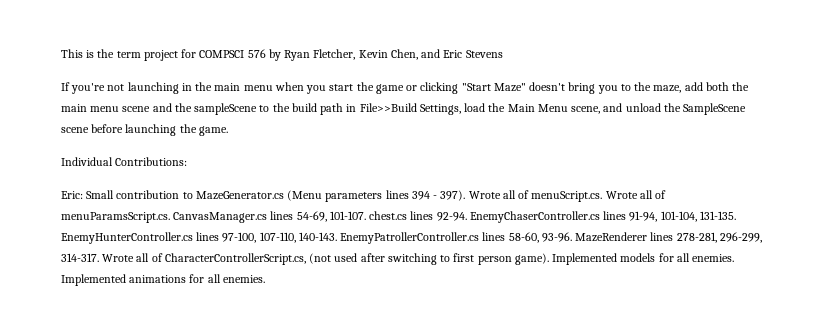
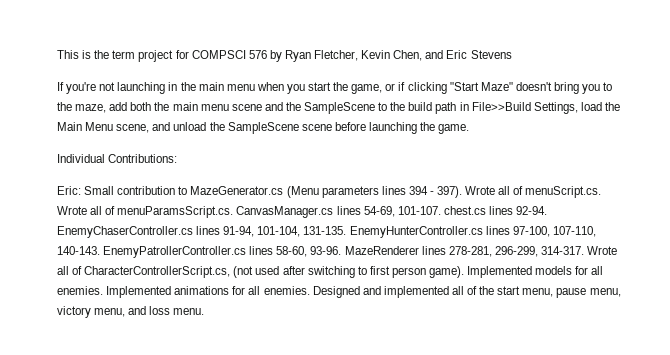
[375,84,418,94] game or -> [351,82,406,94] game, or if
[194,103,258,115] sampleScene -> [304,102,376,114] SampleScene
(265, 279) none -> [312,286,621,298] [57,306,205,318] Designed and implemented all of the start menu, pause menu, victory menu, and loss menu.

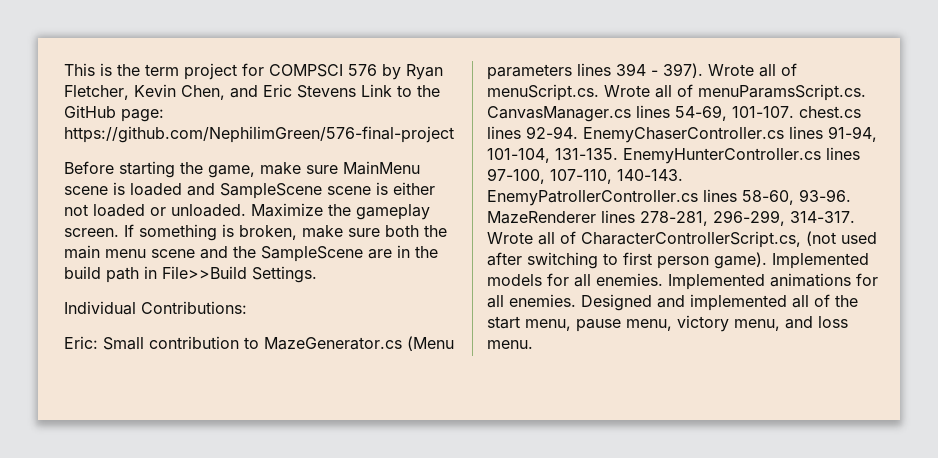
[57,82,613,94] [57,102,128,113] // If you're not launching in the main menu when you start the game, or if clicking "Start Maze" doesn't bring you to the maze, add -> [361,84,440,97] [64,105,164,122] [64,126,454,143] [64,161,420,178] [64,182,435,199] [64,203,430,220] [64,224,380,241] Link to the GitHub page: https://github.com/NephilimGreen/576-final-project // Before starting the game, make sure MainMenu scene is loaded and SampleScene scene is either not loaded or unloaded. Maximize the gameplay screen. If something is broken, make sure
[378,102,388,111] to -> [368,245,410,259] are in
[533,102,620,114] [57,122,470,134] Settings, load the Main Menu scene, and unload the SampleScene scene before launching the game. -> [252,266,317,283] Settings.

